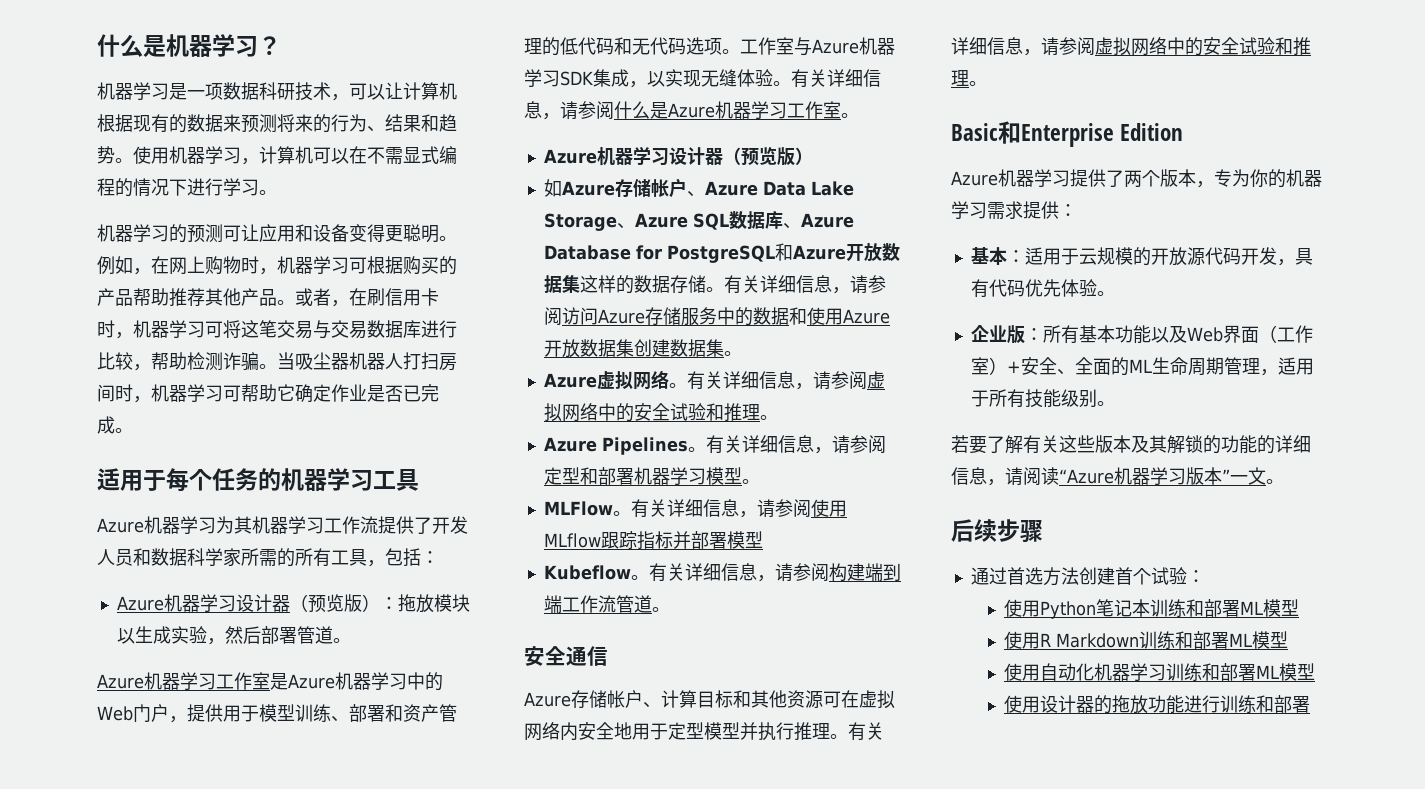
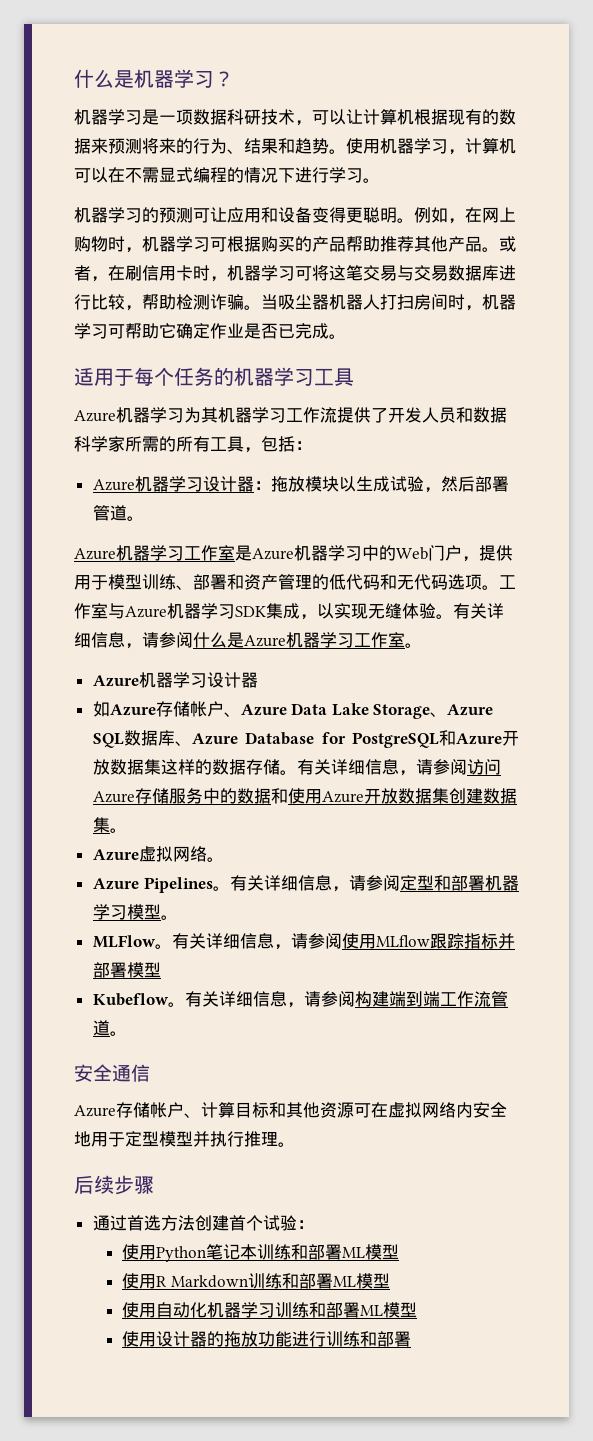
[289,594,380,613] （预览版） -> (254, 484) none
[170,626,189,644] 实 -> [389,476,407,492] 试
[722,147,813,166] （预览版） -> (258, 680) none
[686,371,885,390] [543,403,778,422] 有关详细信息，请参阅虚拟网络中的安全试验和推理。 -> (224, 859) none
[848,722,884,741] [951,37,1311,56] [951,70,987,86] [951,121,1184,147] [951,169,1322,188] [951,201,1077,219] [970,247,1313,266] [970,279,1115,298] [970,325,1313,344] [970,357,1314,376] [970,389,1115,408] [951,435,1311,454] [951,467,1284,486] 有关详细信息，请参阅虚拟网络中的安全试验和推理。 // Basic和Enterprise Edition // Azure机器学习提供了两个版本，专为你的机器学习需求提供： // 基本：适用于云规模的开放源代码开发，具有代码优先体验。 // 企业版：所有基本功能以及Web界面（工作室）+安全、全面的ML生命周期管理，适用于所有技能级别。 // 若要了解有关这些版本及其解锁的功能的详细信息，请阅读“Azure机器学习版本”一文。 -> (295, 1144) none

